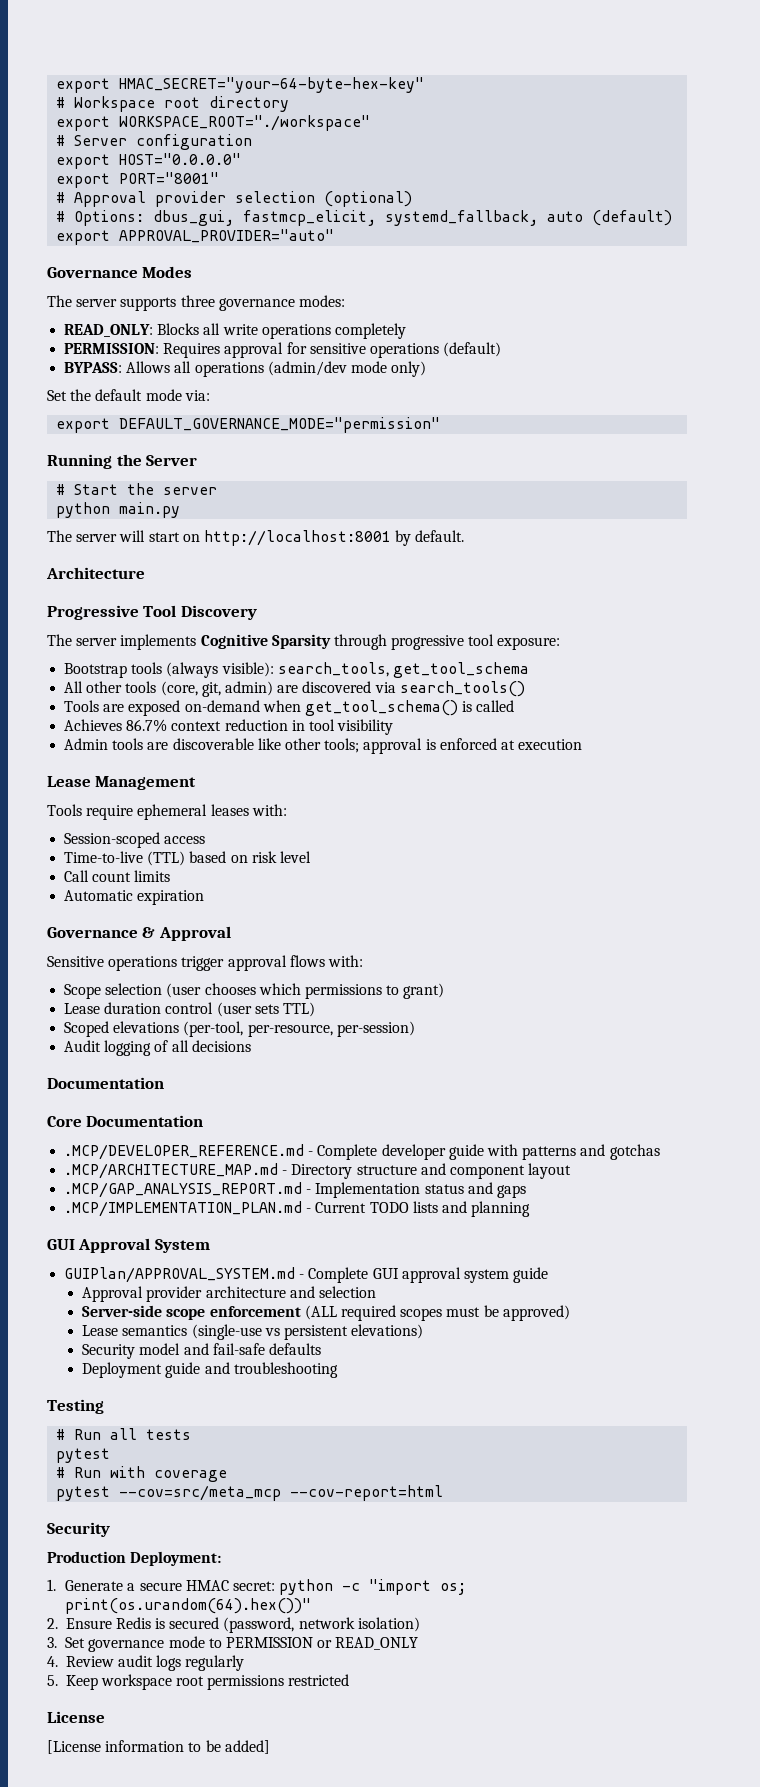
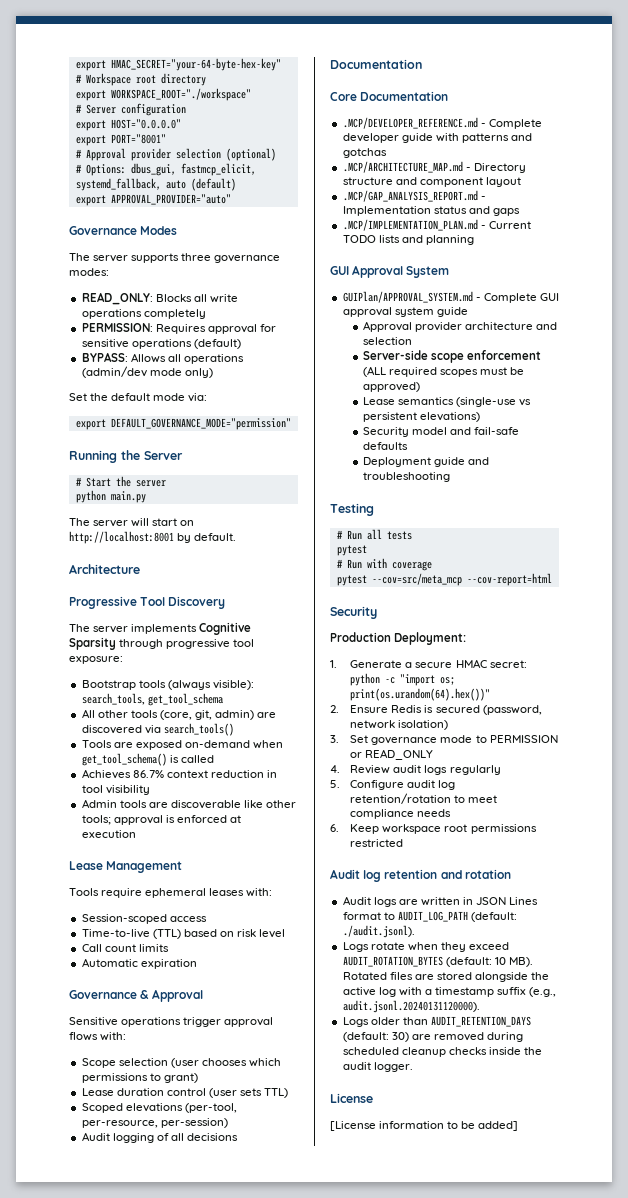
(58, 1680) none -> [350,780,456,790] [350,793,498,804] [350,809,452,819] [330,824,339,832] Configure audit log retention/rotation to meet compliance needs // 6.
(350, 1680) none -> [330,869,511,882] [342,896,539,907] [342,911,517,922] [342,925,415,938] [342,942,510,952] [342,956,533,967] [342,972,550,982] [342,987,557,997] [342,1000,480,1013] [342,1016,531,1027] [342,1032,524,1042] [342,1047,543,1057] [342,1062,413,1072] // Audit log retention and rotation // Audit logs are written in JSON Lines format to AUDIT_LOG_PATH (default: ./audit.jsonl). // Logs rotate when they exceed AUDIT_ROTATION_BYTES (default: 10 MB). Rotated files are stored alongside the active log with a timestamp suffix (e.g., audit.jsonl.20240131120000). // Logs older than AUDIT_RETENTION_DAYS (default: 30) are removed during scheduled cleanup checks inside the audit logger.

